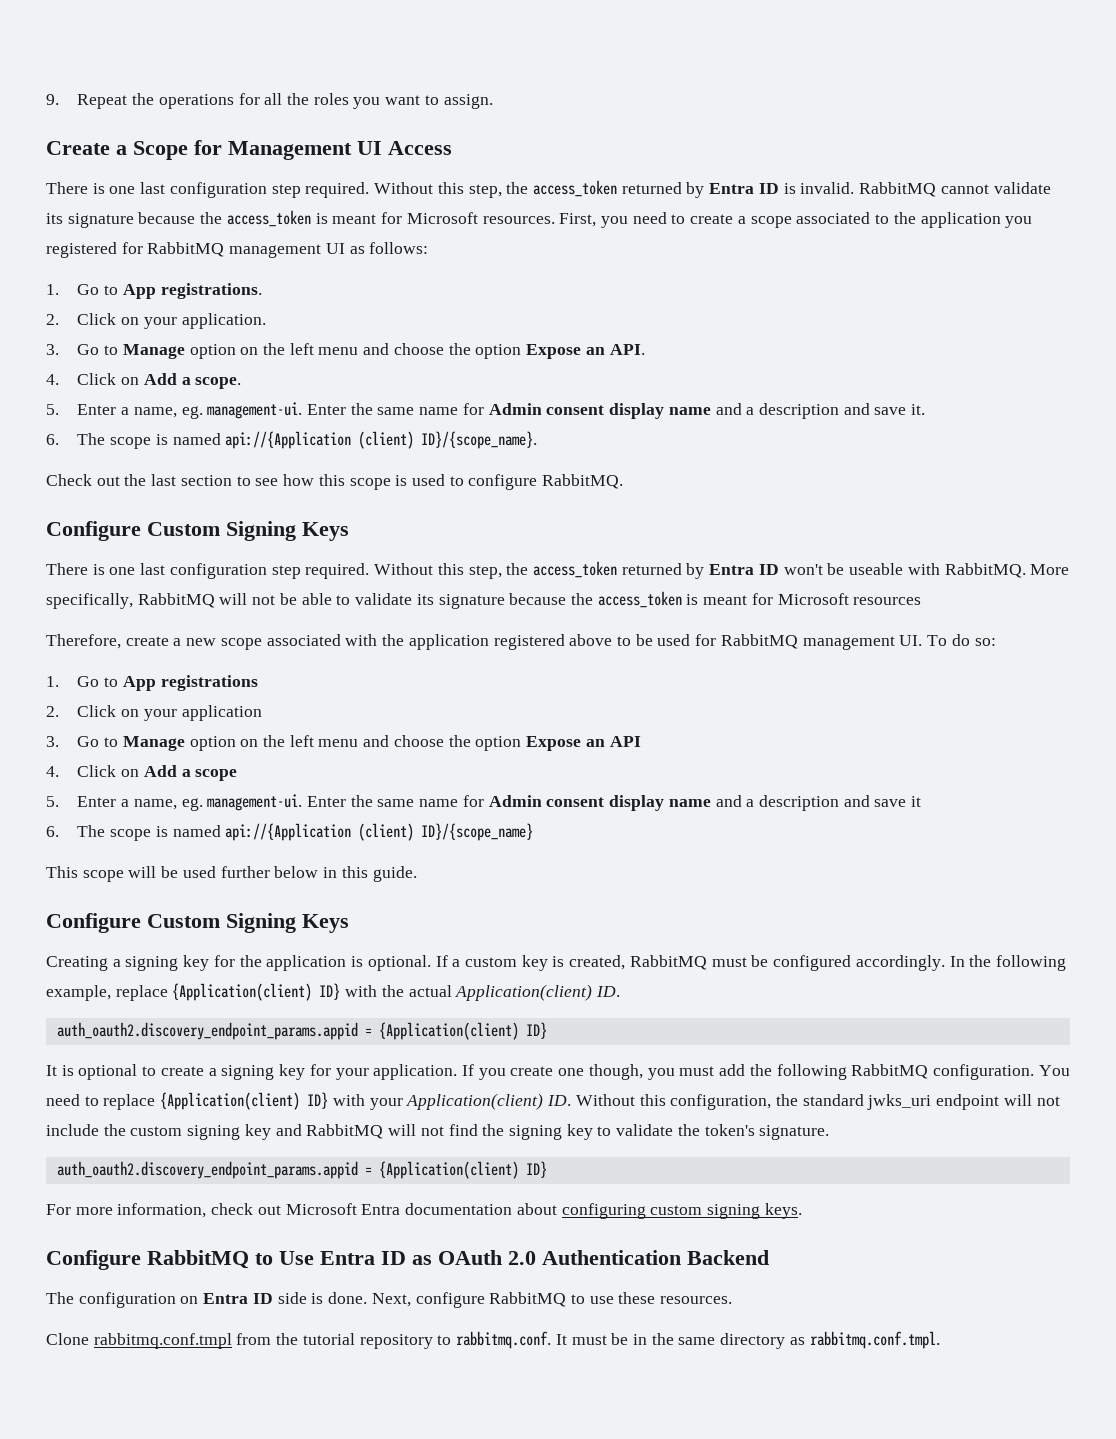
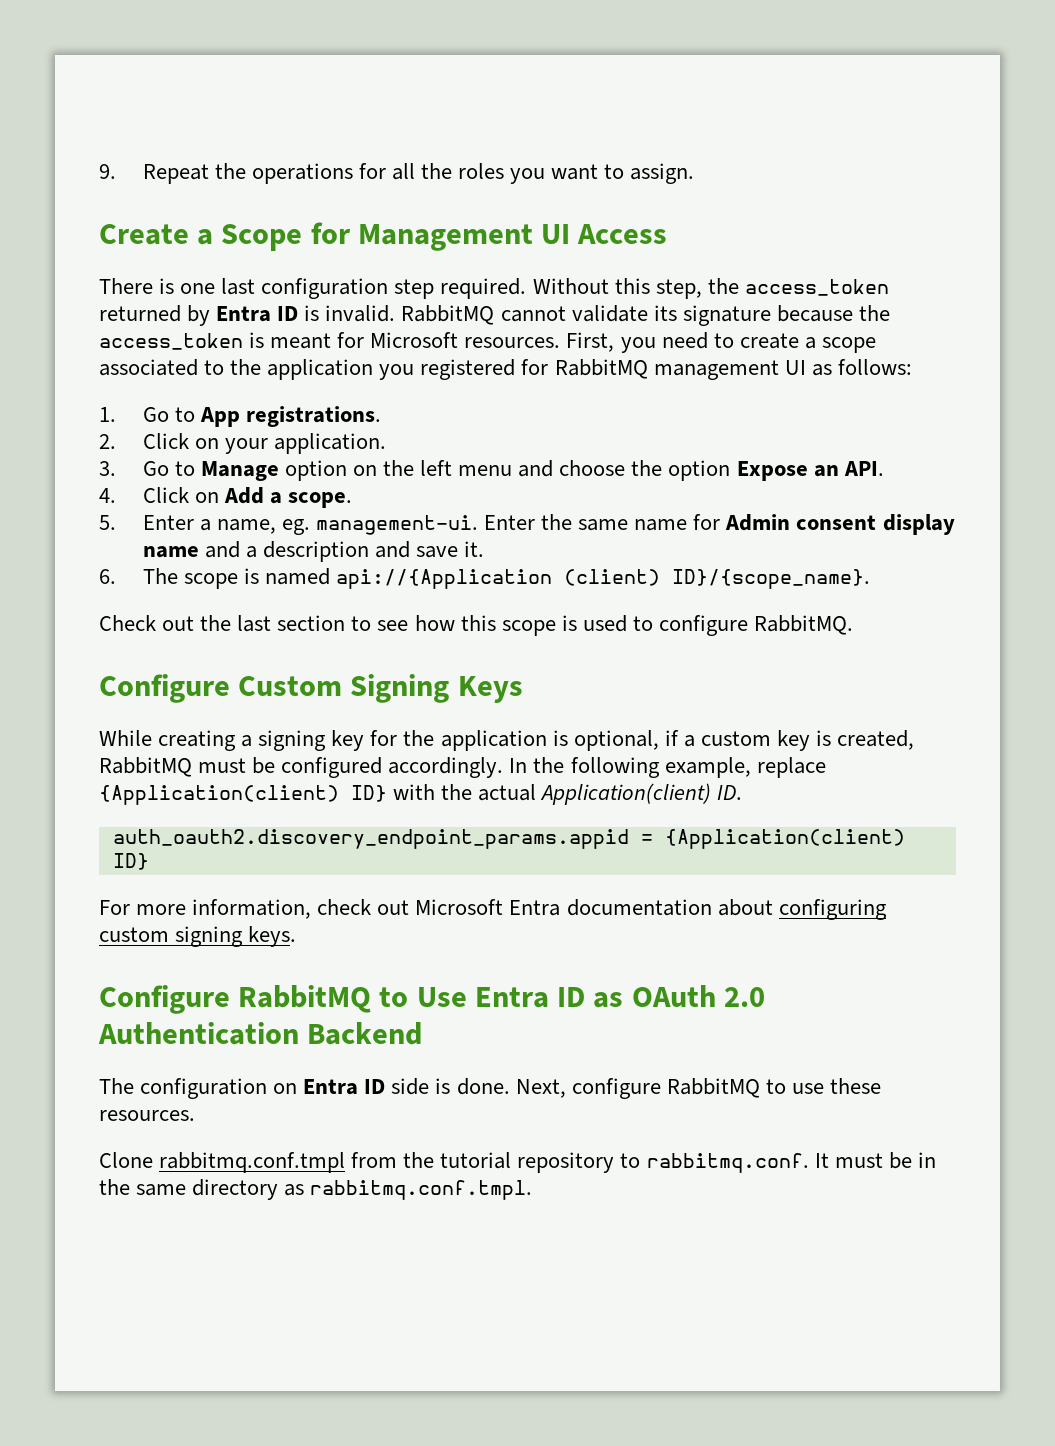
[46,561,1070,579] [46,591,922,609] [46,634,996,650] [46,675,258,691] [46,705,262,721] [46,735,641,751] [46,765,238,781] [46,794,922,811] [46,823,534,841] [46,866,417,882] [46,913,349,933] [46,956,108,971] There is one last configuration step required. Without this step, the access_token returned by Entra ID won't be useable with RabbitMQ. More specifically, RabbitMQ will not be able to validate its signature because the access_token is meant for Microsoft resources // Therefore, create a new scope associated with the application registered above to be used for RabbitMQ management UI. To do so: // 1. Go to App registrations // 2. Click on your application // 3. Go to Manage option on the left menu and choose the option Expose an API // 4. Click on Add a scope // 5. Enter a name, eg. management-ui. Enter the same name for Admin consent display name and a description and save it // 6. The scope is named api://{Application (client) ID}/{scope_name} // This scope will be used further below in this guide. // Configure Custom Signing Keys // Creating -> [99,730,237,751] While creating
[367,955,448,971] optional. If -> [573,730,679,751] optional, if
[46,1064,1070,1080] [46,1092,1060,1110] [46,1124,830,1140] [56,1161,547,1179] // It is optional to create a signing key for your application. If you create one though, you must add the following RabbitMQ configuration. You need to replace {Application(client) ID} with your Application(client) ID. Without this configuration, the standard jwks_uri endpoint will not include the custom signing key and RabbitMQ will not find the signing key to validate the token's signature. // auth_oauth2.discovery_endpoint_params.appid = {Application(client) ID} -> (149, 861) none

